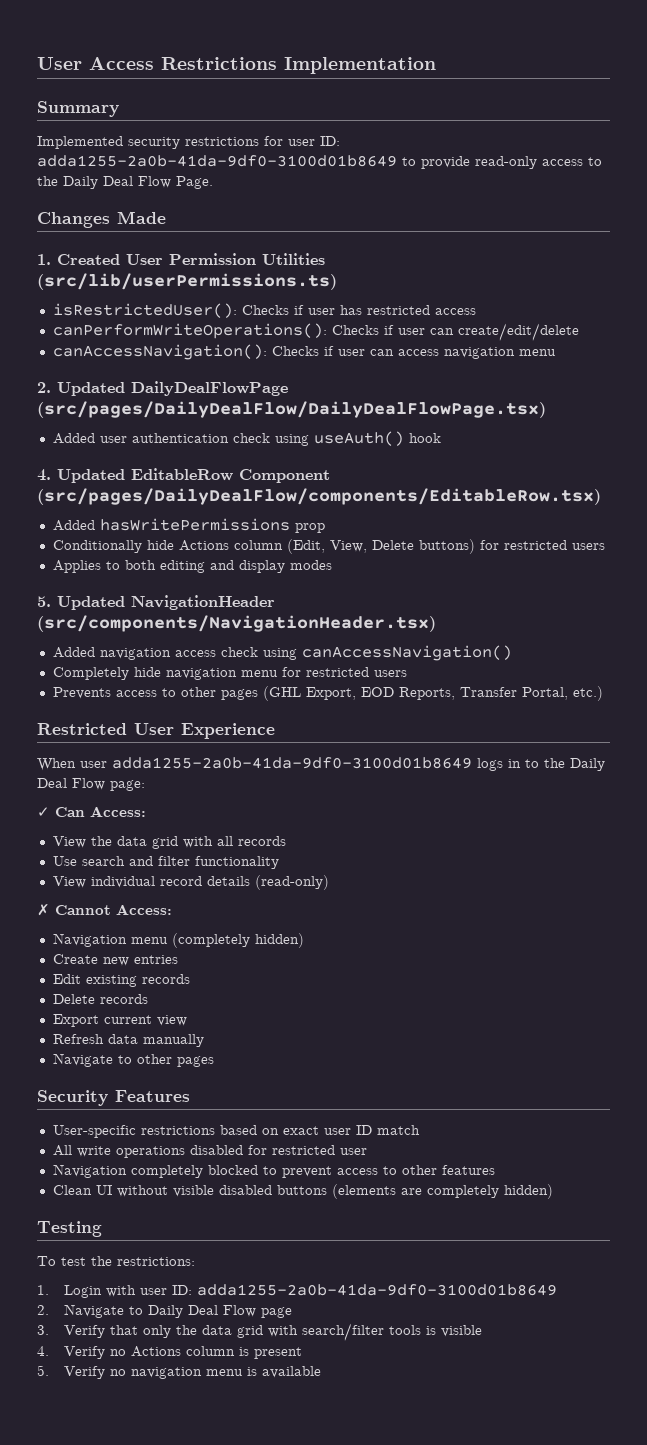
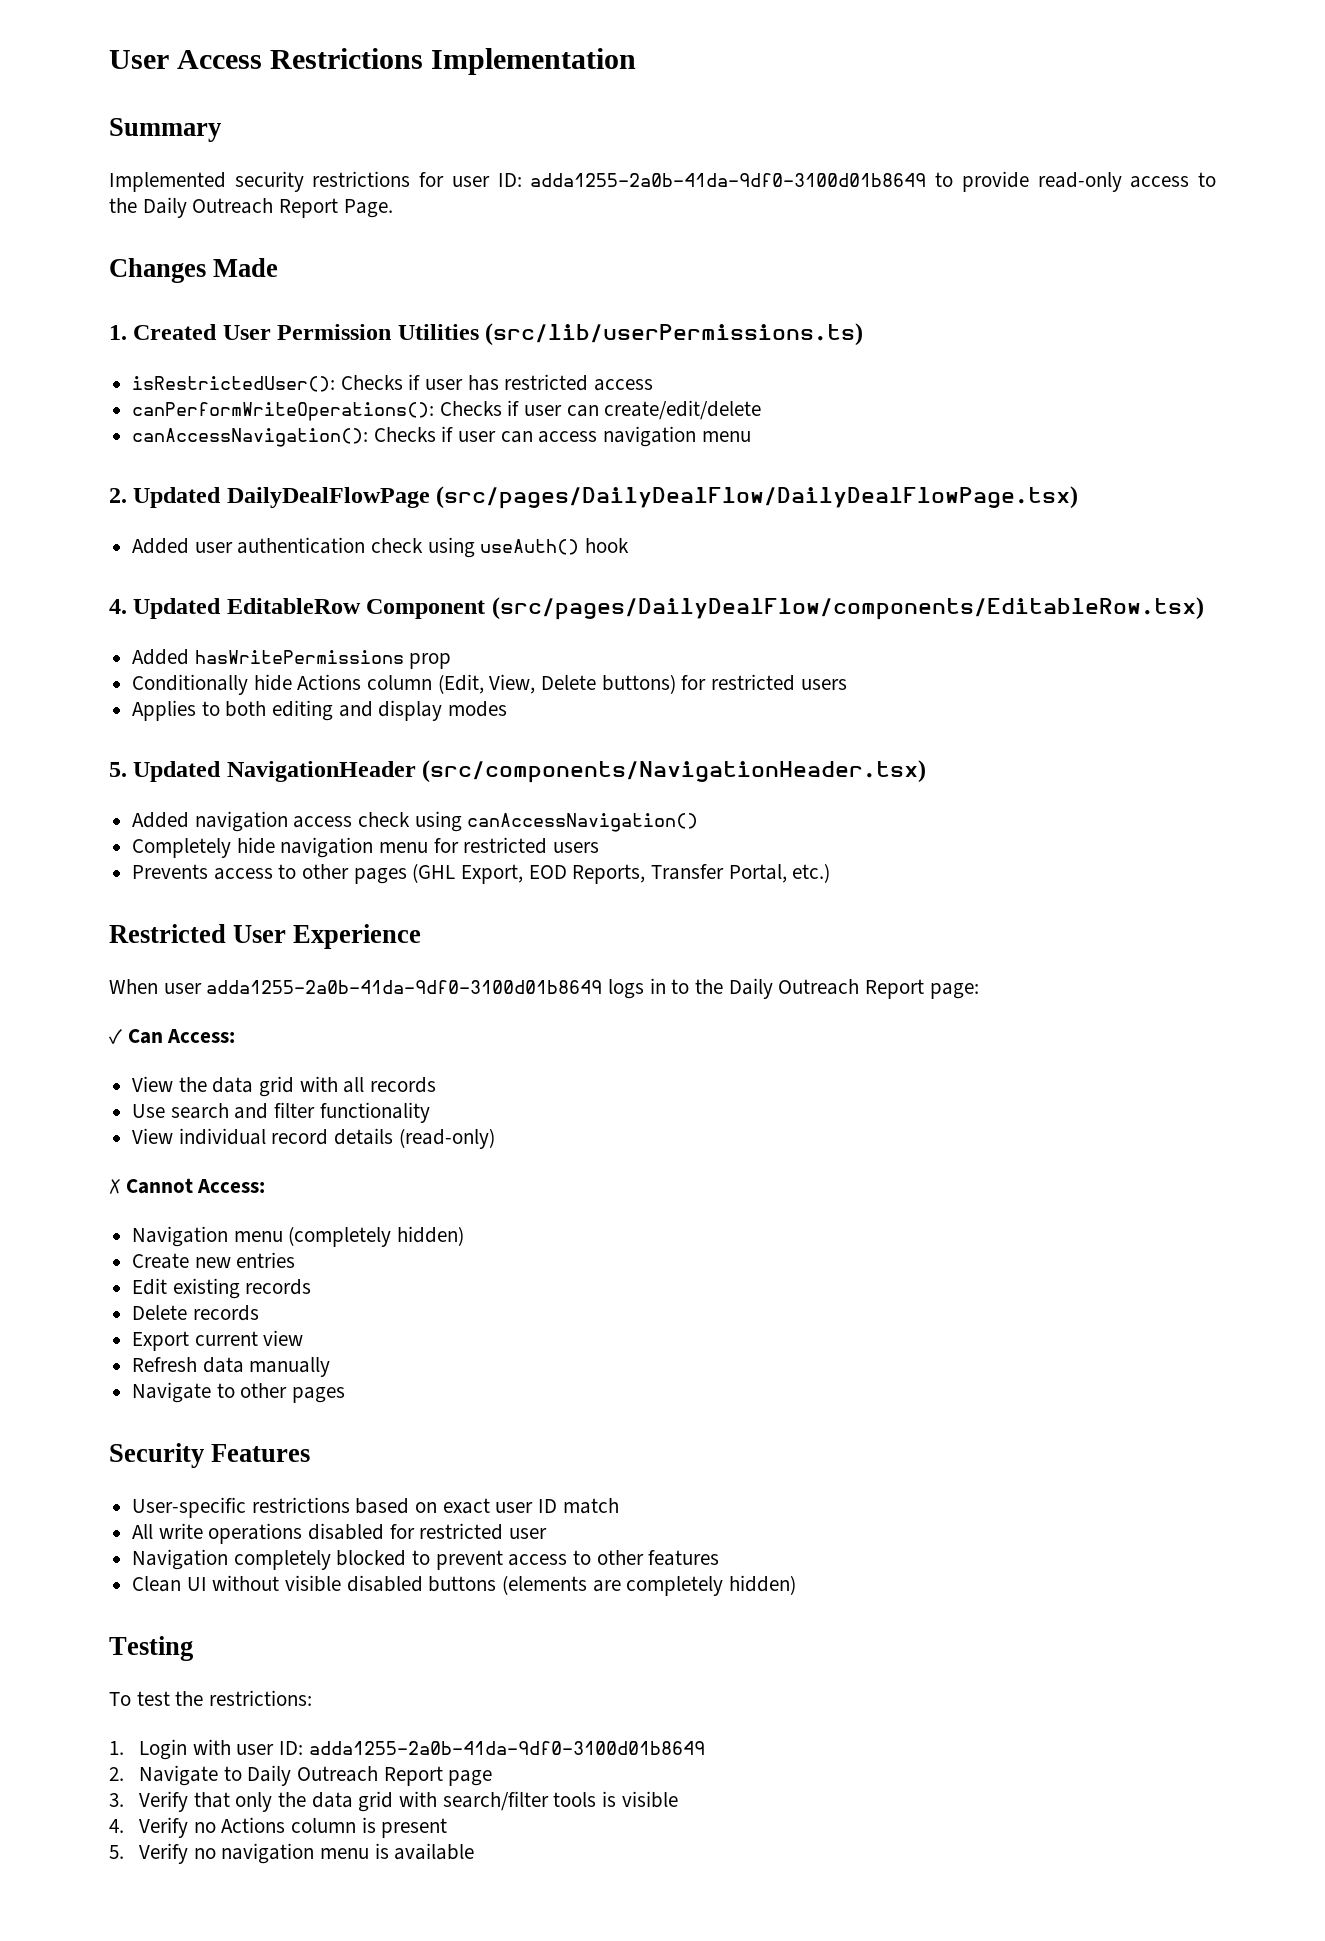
[103,176,171,188] Deal Flow -> [192,198,339,218] Outreach Report
[37,778,105,790] Deal Flow -> [778,979,925,999] Outreach Report
[188,1305,257,1317] Deal Flow -> [297,1766,443,1786] Outreach Report

